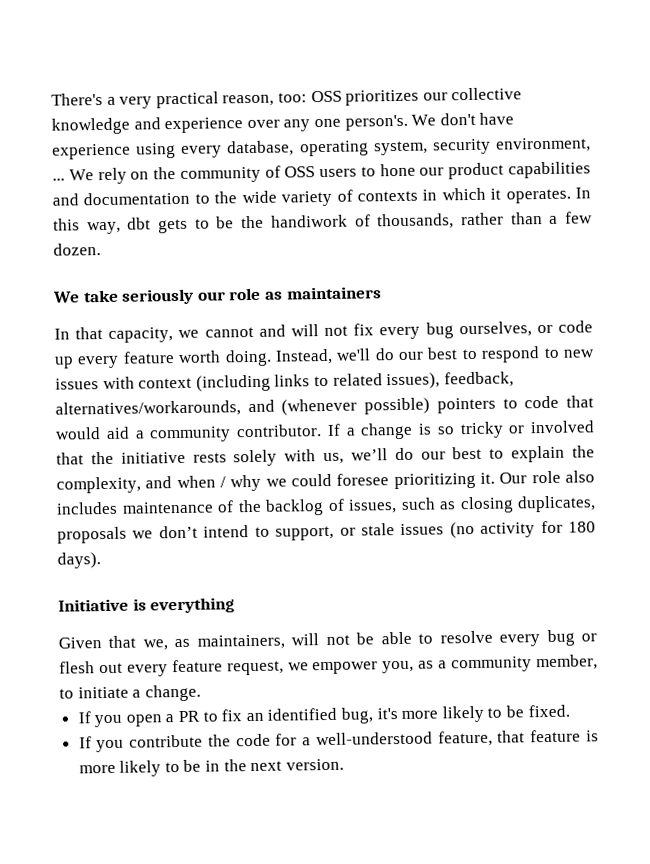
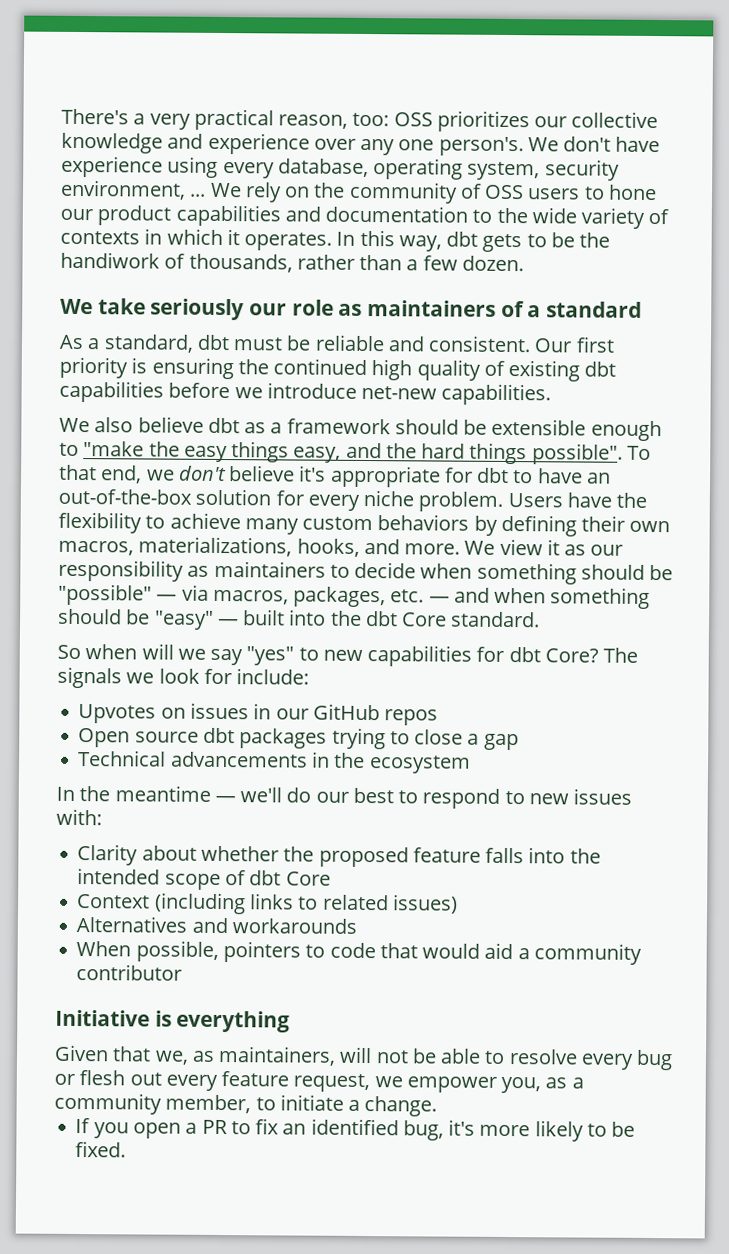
[54,320,593,343] [54,348,333,369] // In that capacity, we cannot and will not fix every bug ourselves, or code up every feature worth doing. Instead, -> [500,300,643,318] [59,334,615,353] [59,356,617,382] [59,380,552,406] [59,416,662,442] [59,441,651,465] [59,464,611,488] [58,488,648,512] [58,511,671,537] [58,536,624,557] [58,559,674,585] [58,583,651,609] [58,608,541,630] [57,643,639,667] [57,666,310,689] [78,702,439,726] [78,727,519,751] [78,750,471,774] [56,785,236,803] of a standard // As a standard, dbt must be reliable and consistent. Our first priority is ensuring the continued high quality of existing dbt capabilities before we introduce net-new capabilities. // We also believe dbt as a framework should be extensible enough to "make the easy things easy, and the hard things possible". To that end, we don't believe it's appropriate for dbt to have an out-of-the-box solution for every niche problem. Users have the flexibility to achieve many custom behaviors by defining their own macros, materializations, hooks, and more. We view it as our responsibility as maintainers to decide when something should be "possible" — via macros, packages, etc. — and when something should be "easy" — built into the dbt Core standard. // So when will we say "yes" to new capabilities for dbt Core? The signals we look for include: // Upvotes on issues in our GitHub repos // Open source dbt packages trying to close a gap // Technical advancements in the ecosystem // In the meantime —
[102,371,514,392] [55,397,431,418] with context (including links to related issues), feedback, alternatives/workarounds, and (whenever possible) -> [56,808,102,826] [77,844,601,868] [77,868,331,890] [77,892,458,915] [76,915,357,934] [76,940,219,962] with: // Clarity about whether the proposed feature falls into the intended scope of dbt Core // Context (including links to related issues) // Alternatives and workarounds // When possible,
[236,420,595,440] [56,445,596,467] [56,470,595,494] [56,495,596,516] [57,520,596,544] [57,552,101,569] contributor. If a change is so tricky or involved that the initiative rests solely with us, we’ll do our best to explain the complexity, and when / why we could foresee prioritizing it. Our role also includes maintenance of the backlog of issues, such as closing duplicates, proposals we don’t intend to support, or stale issues (no activity for 180 days). -> [76,963,183,981] contributor
[78,729,599,753] [78,758,344,777] // If you contribute the code for a well-understood feature, that feature is more likely to be in the next version. -> (127, 1149) none

